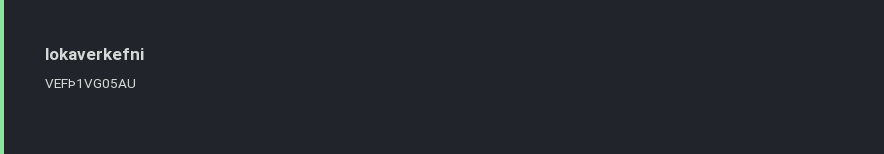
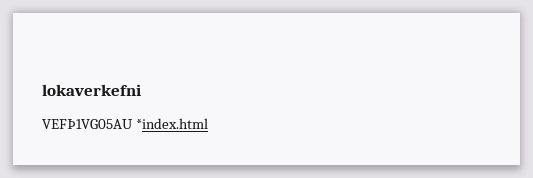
(136, 83) none -> [135,118,208,129] *index.html

